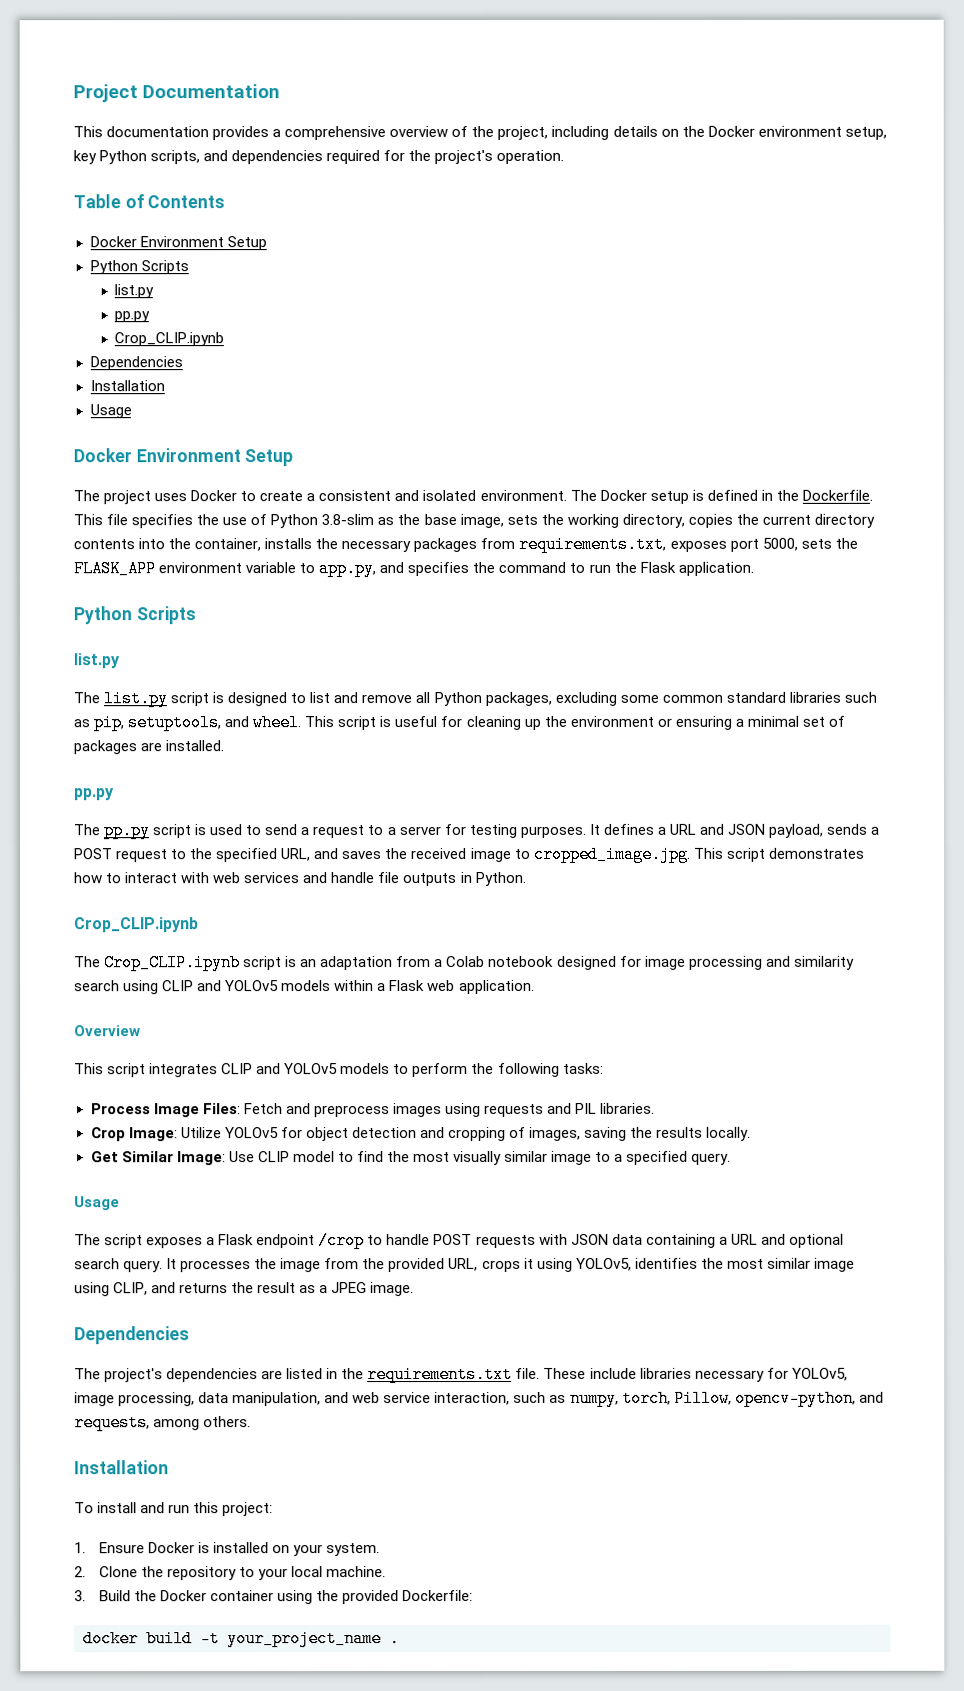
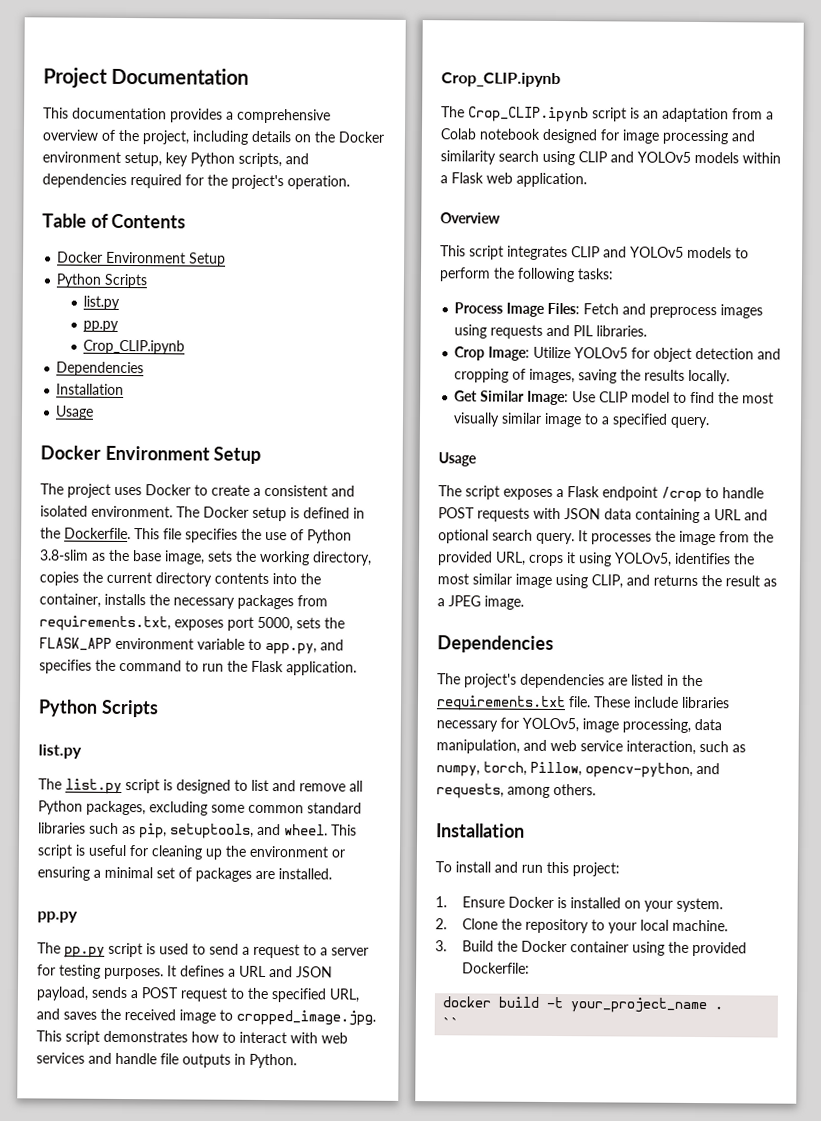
(400, 1639) none -> [442,1017,460,1029] // ``

